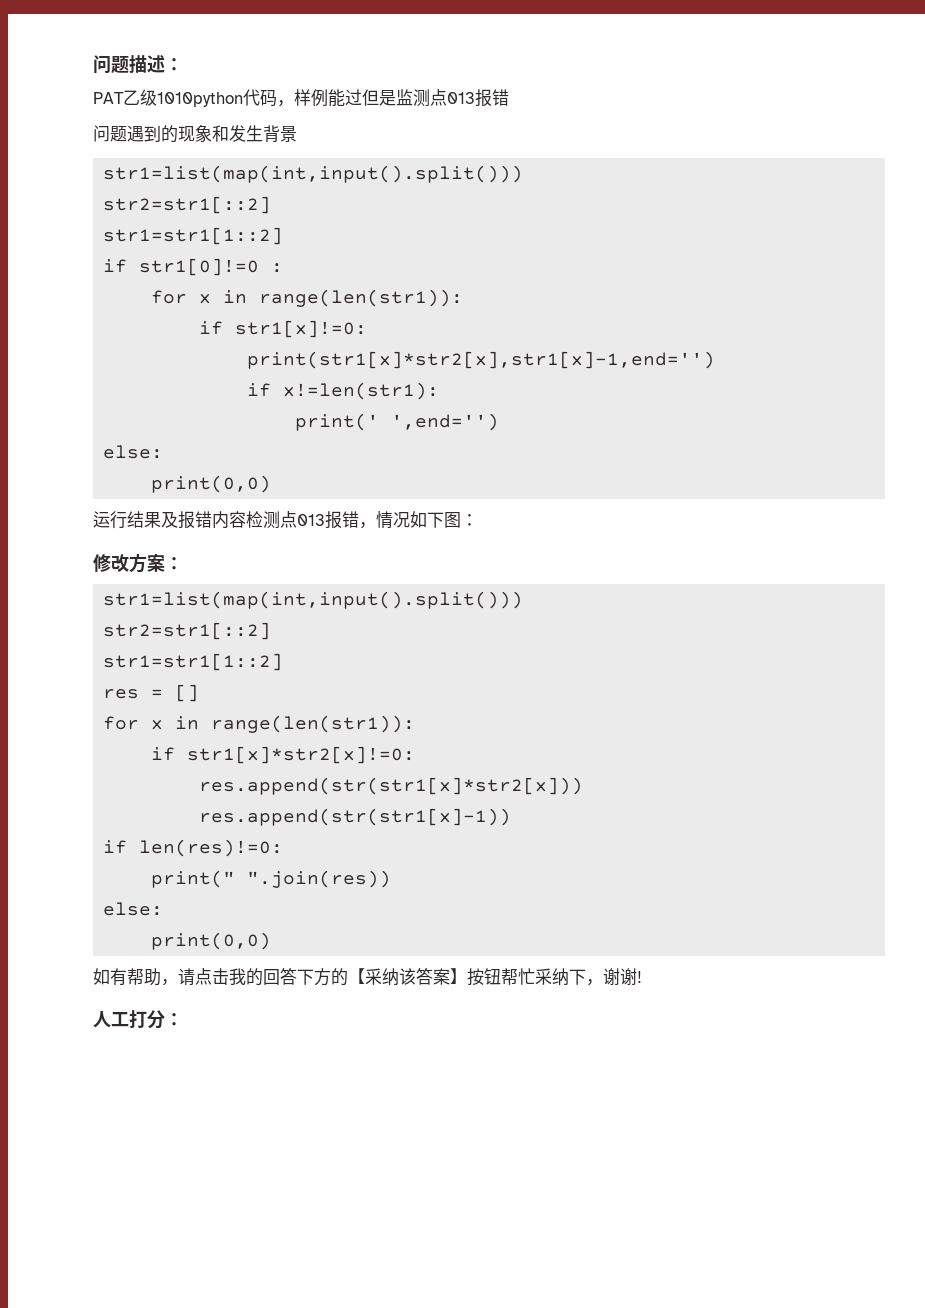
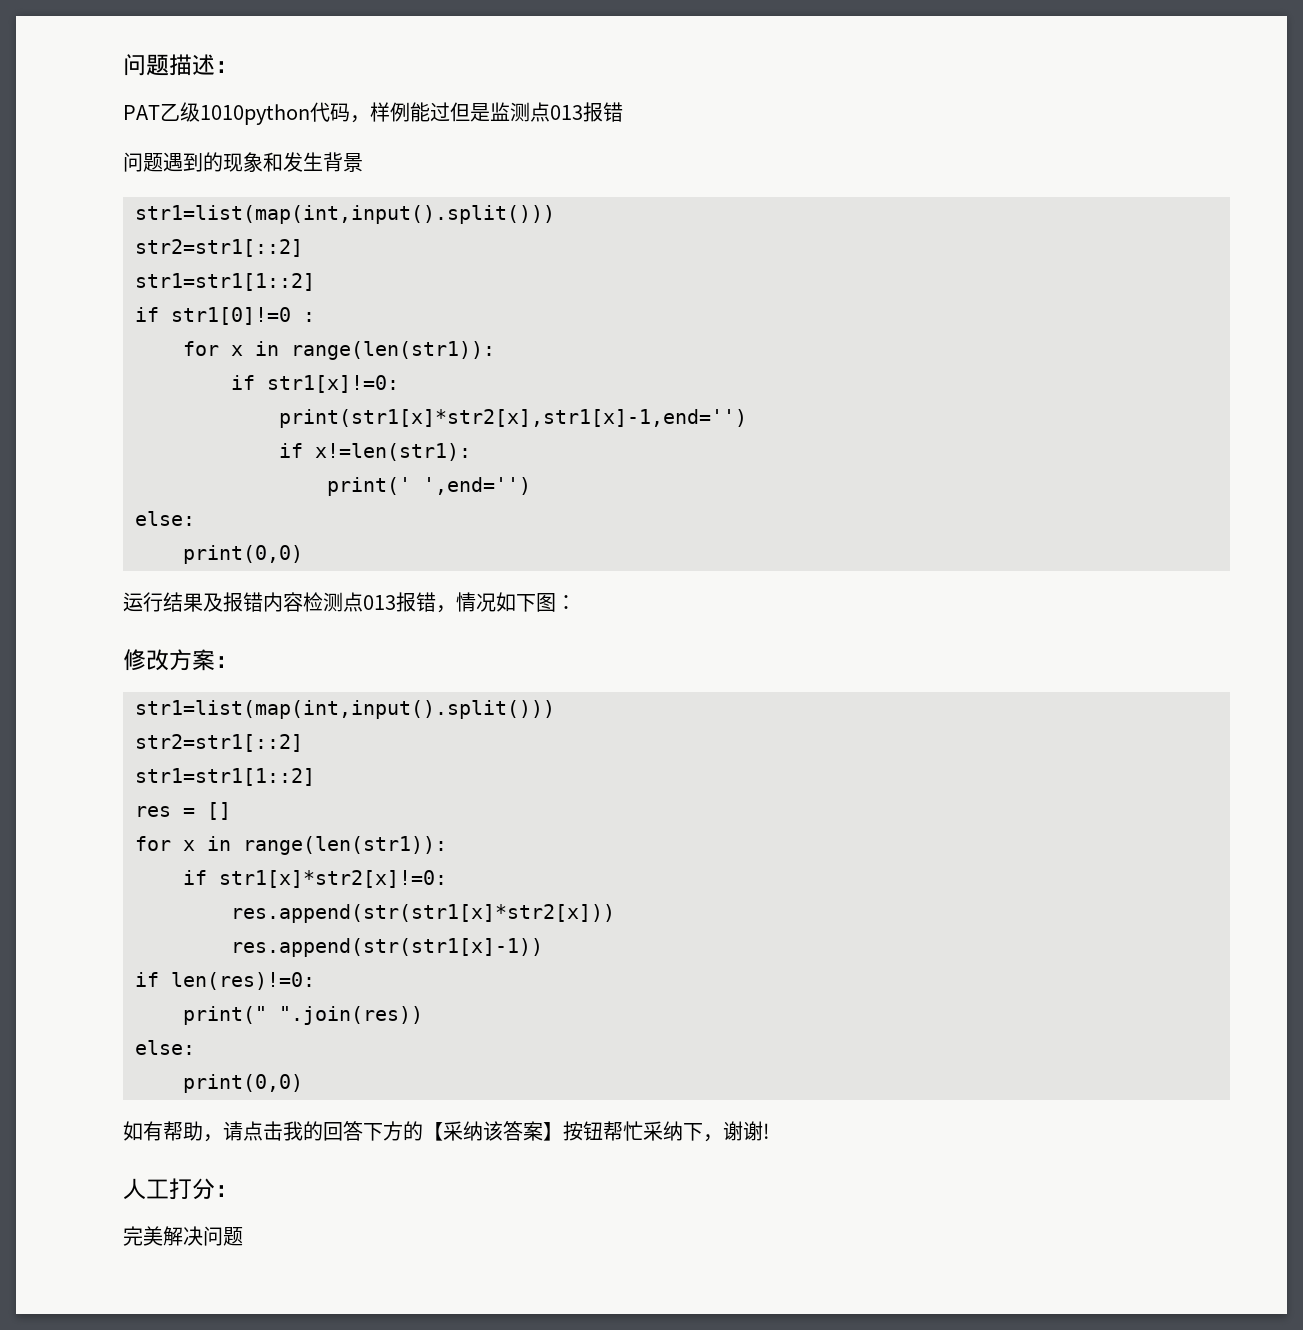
(183, 1019) none -> [123,1226,243,1246] // 完美解决问题

